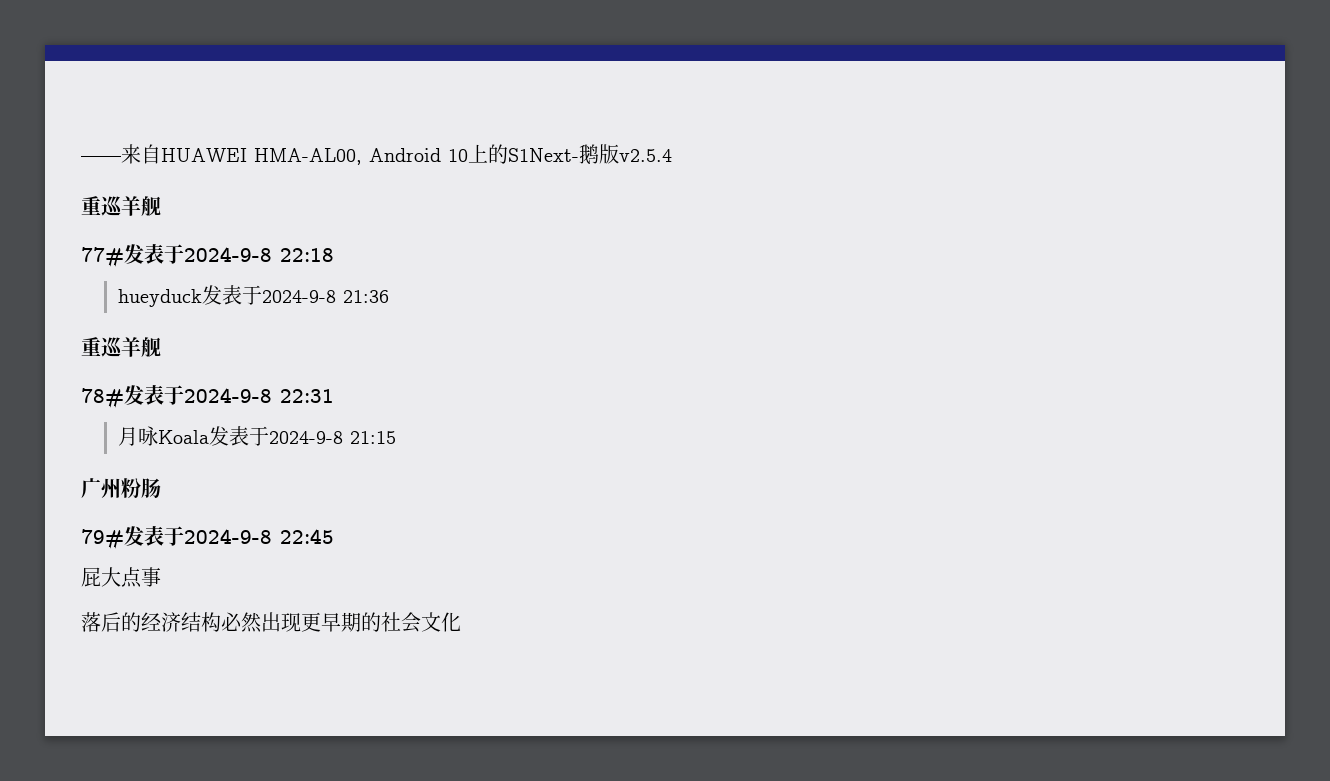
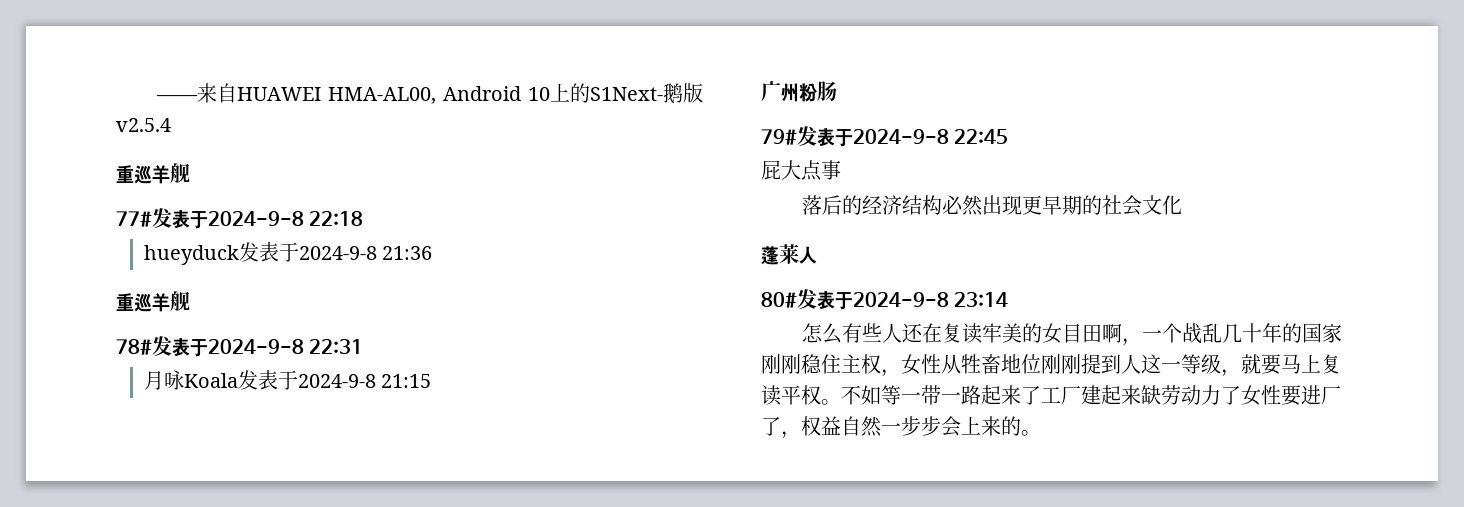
(461, 622) none -> [761,244,817,265] [761,289,1009,310] [802,323,1343,346] [761,354,1341,377] [761,385,1341,406] [761,416,1041,439] // 蓬莱人 // 80#发表于2024-9-8 23:14 // 怎么有些人还在复读牢美的女目田啊，一个战乱几十年的国家刚刚稳住主权，女性从牲畜地位刚刚提到人这一等级，就要马上复读平权。不如等一带一路起来了工厂建起来缺劳动力了女性要进厂了，权益自然一步步会上来的。

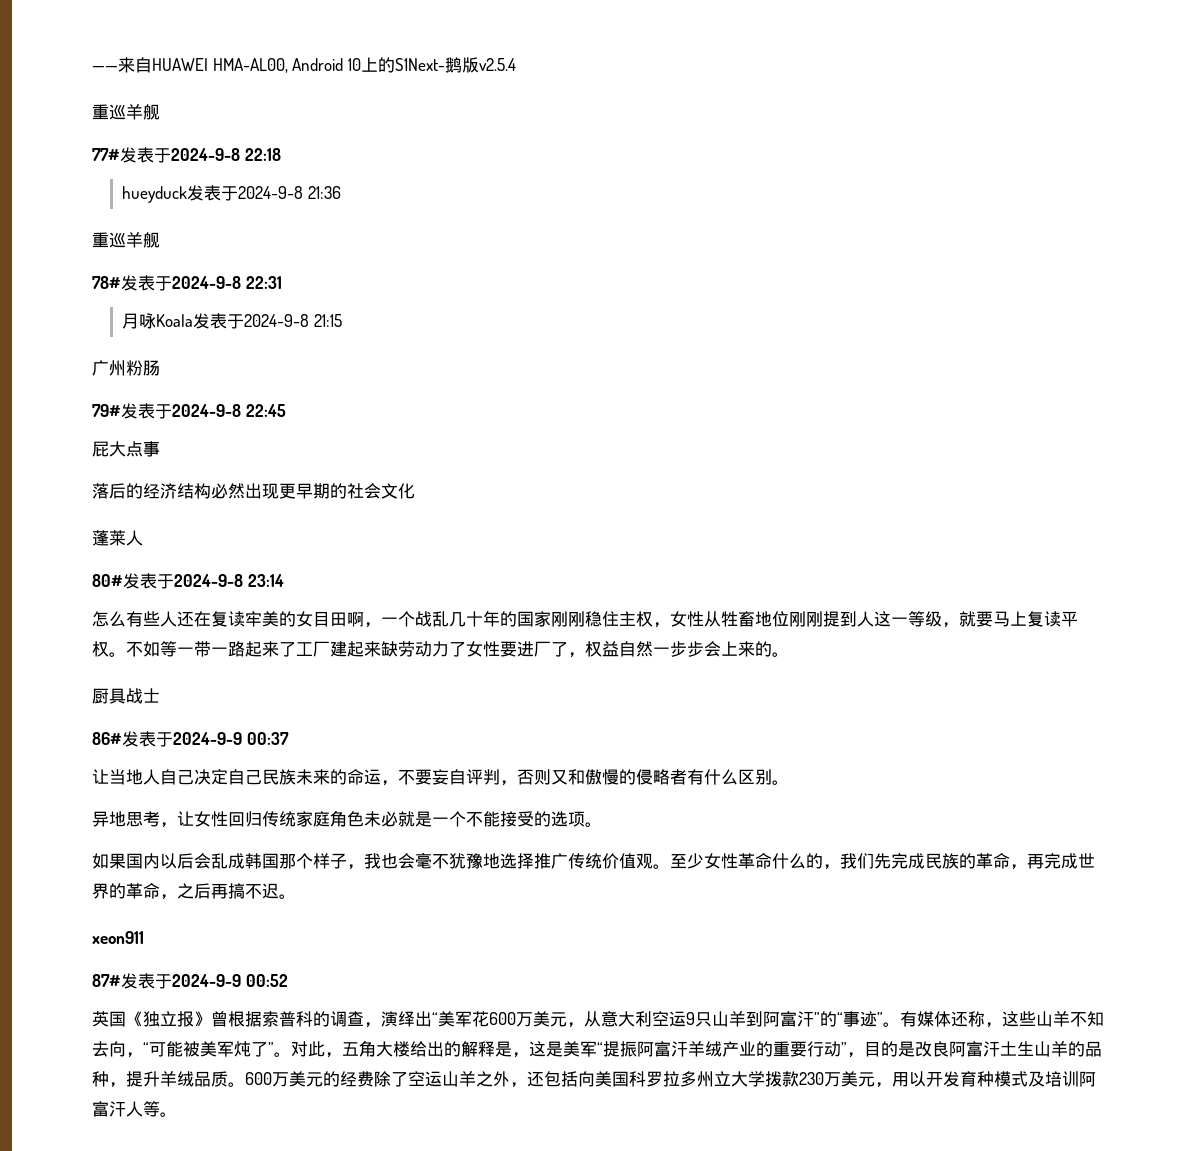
(1041, 433) none -> [92,688,160,704] [92,731,289,747] [92,769,789,786] [92,810,602,828] [92,852,1095,870] [92,883,296,900] [92,931,144,944] [92,973,288,989] [92,1011,1104,1028] [92,1040,1102,1058] [92,1071,1096,1088] [92,1101,177,1117] // 厨具战士 // 86#发表于2024-9-9 00:37 // 让当地人自己决定自己民族未来的命运，不要妄自评判，否则又和傲慢的侵略者有什么区别。 // 异地思考，让女性回归传统家庭角色未必就是一个不能接受的选项。 // 如果国内以后会乱成韩国那个样子，我也会毫不犹豫地选择推广传统价值观。至少女性革命什么的，我们先完成民族的革命，再完成世界的革命，之后再搞不迟。 // xeon911 // 87#发表于2024-9-9 00:52 // 英国《独立报》曾根据索普科的调查，演绎出“美军花600万美元，从意大利空运9只山羊到阿富汗”的“事迹”。有媒体还称，这些山羊不知去向，“可能被美军炖了”。对此，五角大楼给出的解释是，这是美军“提振阿富汗羊绒产业的重要行动”，目的是改良阿富汗土生山羊的品种，提升羊绒品质。600万美元的经费除了空运山羊之外，还包括向美国科罗拉多州立大学拨款230万美元，用以开发育种模式及培训阿富汗人等。

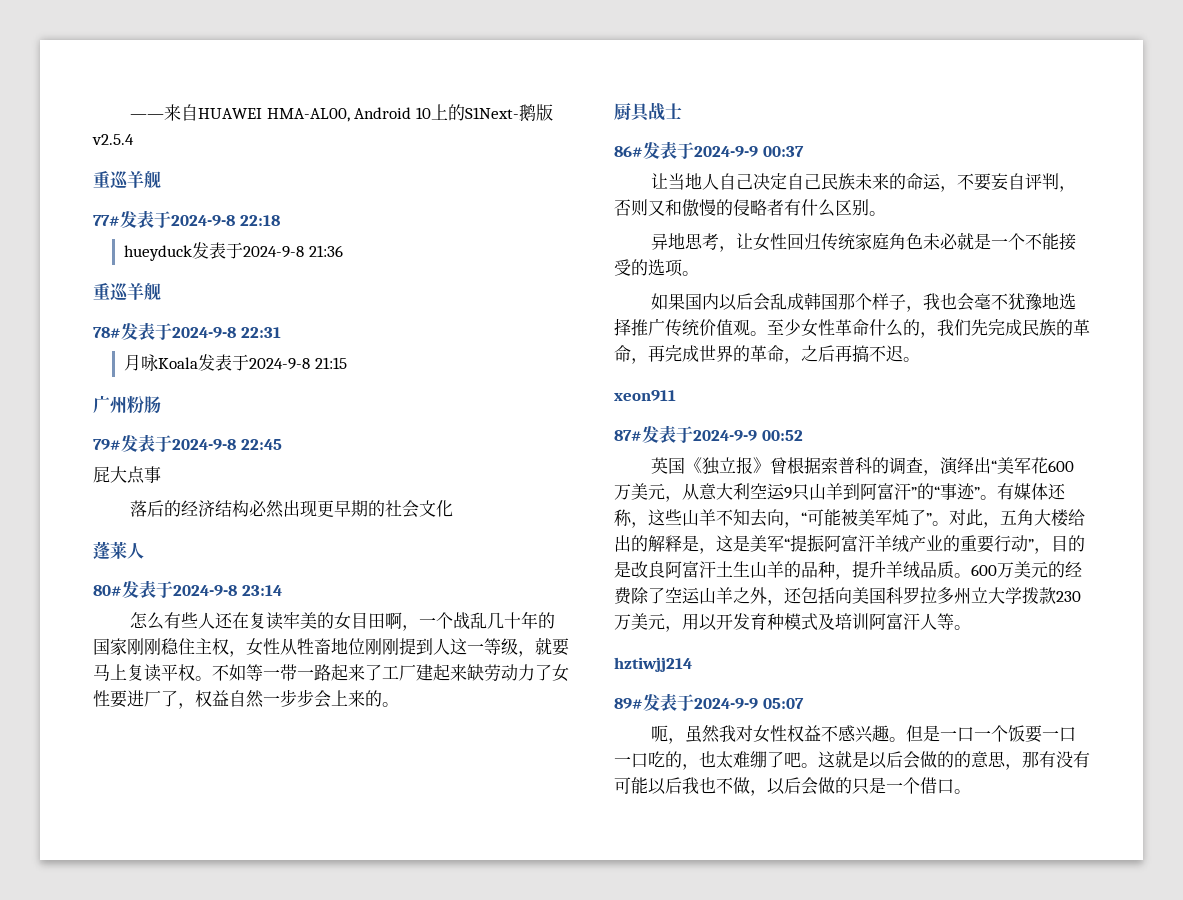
(177, 1114) none -> [614,657,692,672] [614,693,804,711] [650,725,1076,744] [614,750,1090,770] [614,777,971,796] // hztiwjj214 // 89#发表于2024-9-9 05:07 // 呃，虽然我对女性权益不感兴趣。但是一口一个饭要一口一口吃的，也太难绷了吧。这就是以后会做的的意思，那有没有可能以后我也不做，以后会做的只是一个借口。

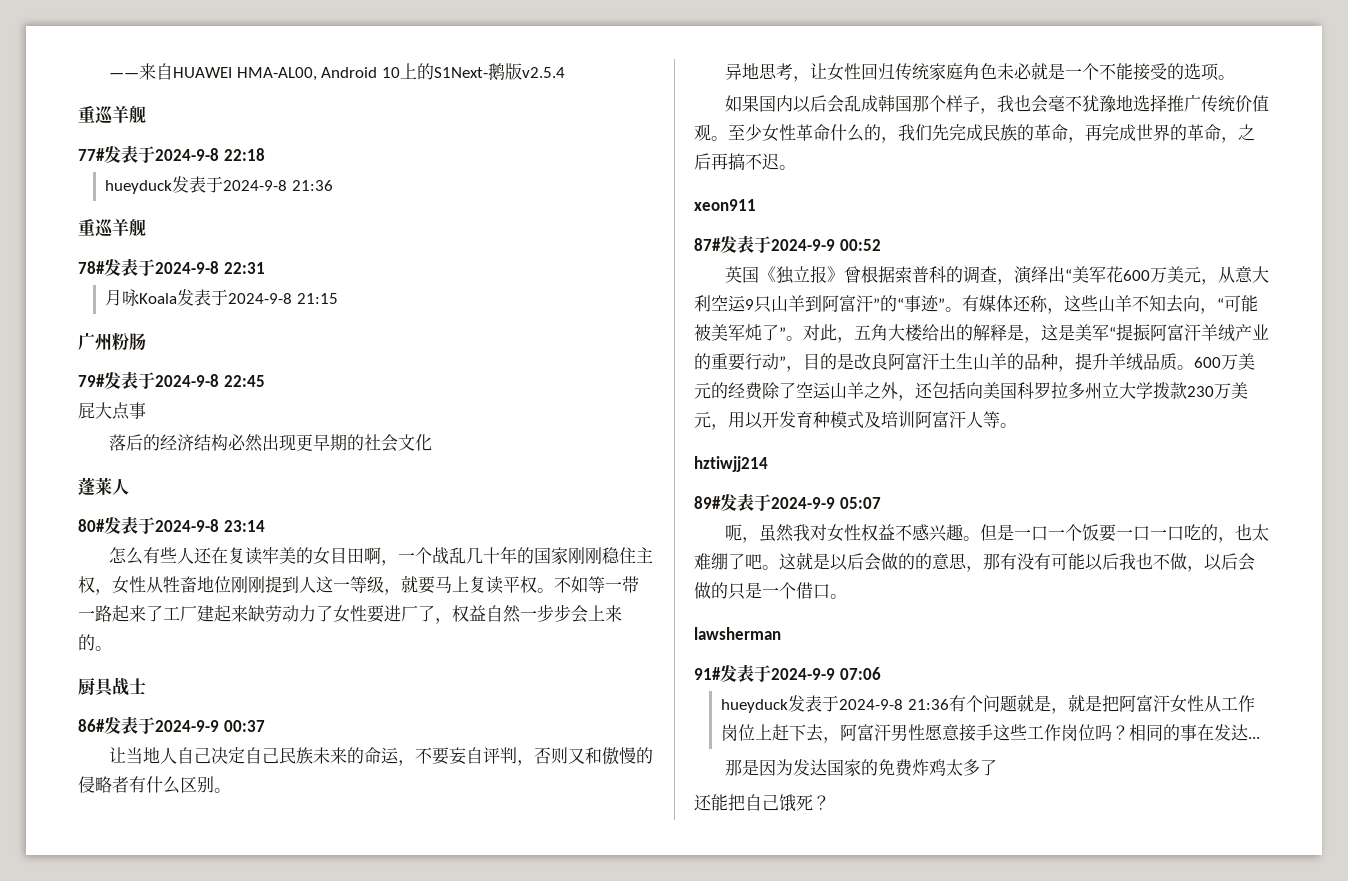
(971, 791) none -> [694,627,781,640] [694,664,881,682] [721,694,1255,714] [721,724,1261,743] [725,759,998,777] [694,794,830,812] // lawsherman // 91#发表于2024-9-9 07:06 // hueyduck发表于2024-9-8 21:36有个问题就是，就是把阿富汗女性从工作岗位上赶下去，阿富汗男性愿意接手这些工作岗位吗？相同的事在发达... // 那是因为发达国家的免费炸鸡太多了 // 还能把自己饿死？

